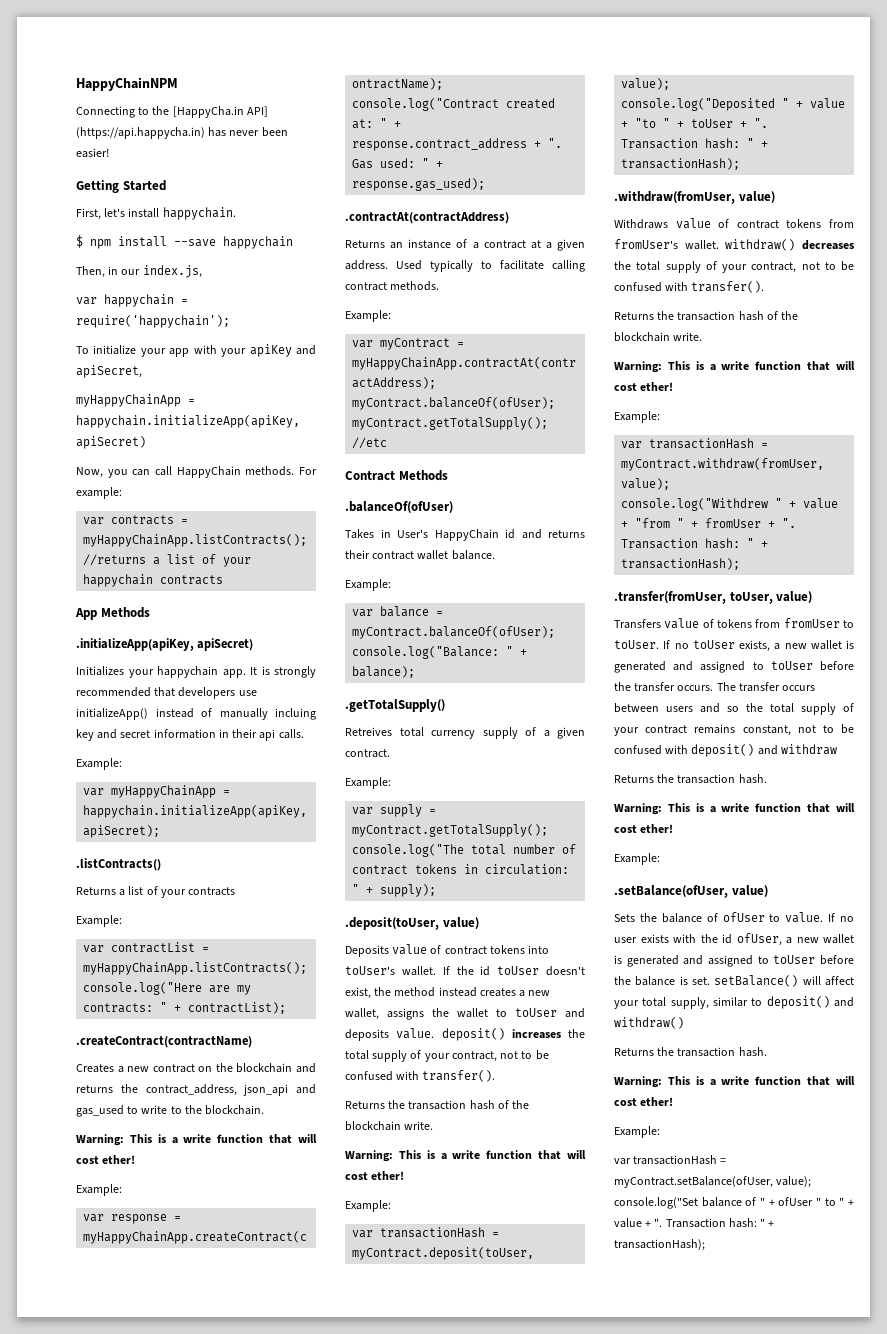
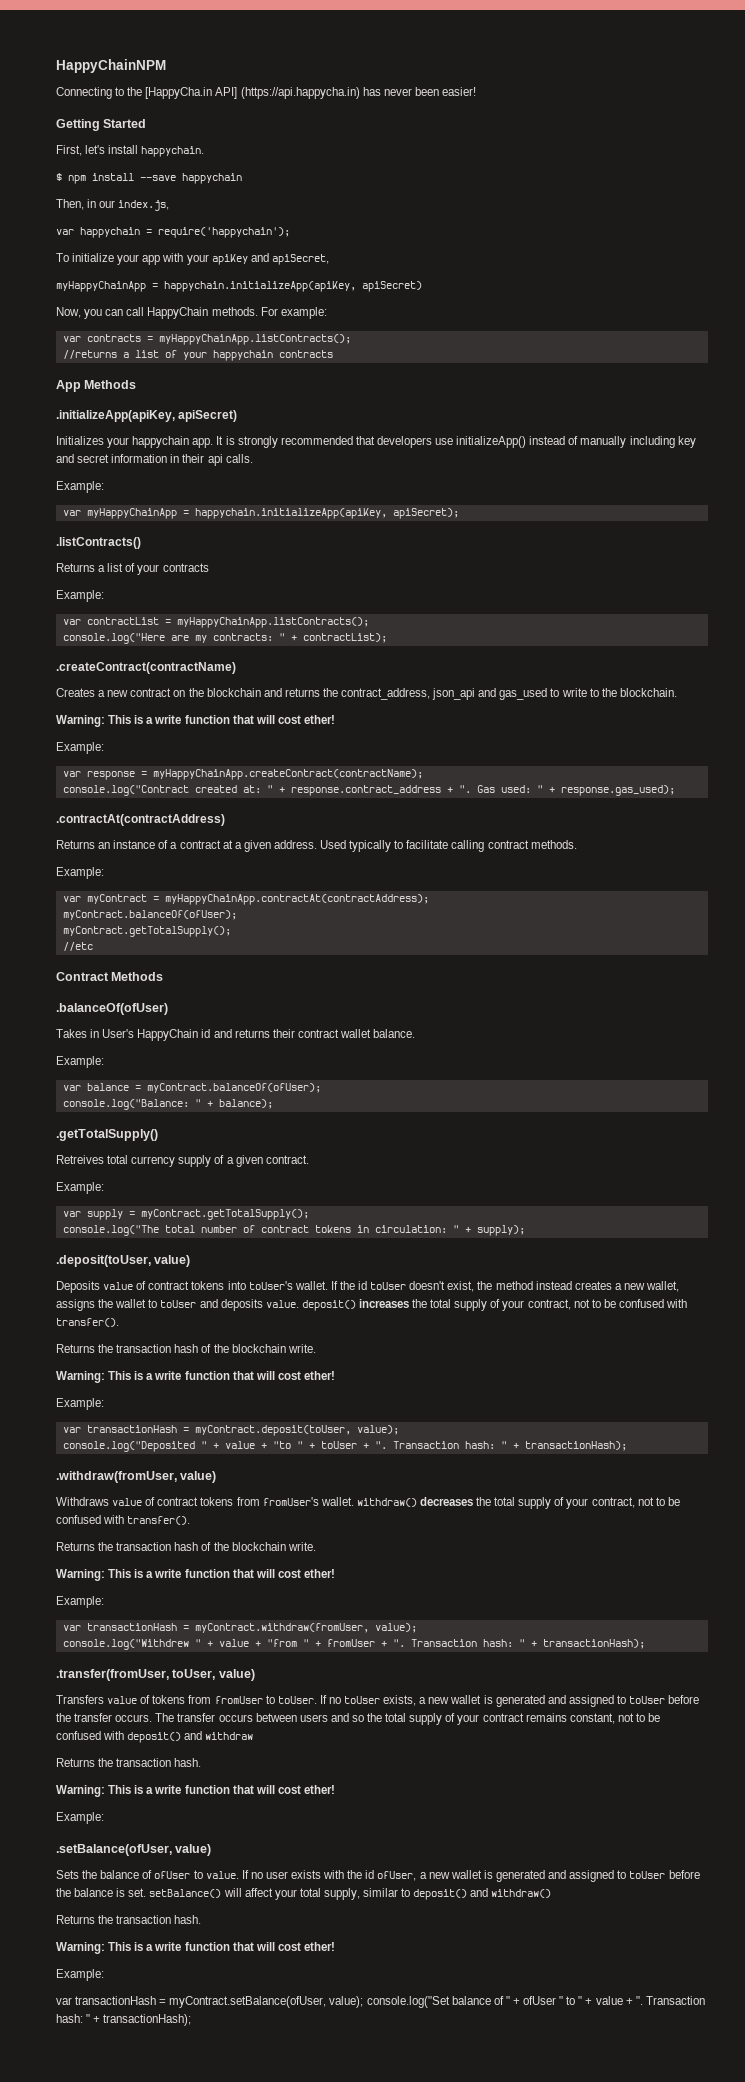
[275,708,316,720] incluing -> [629,436,675,448] including

